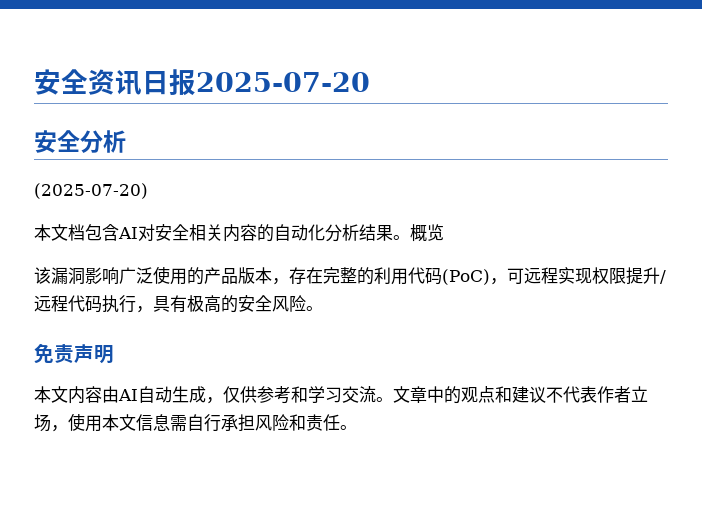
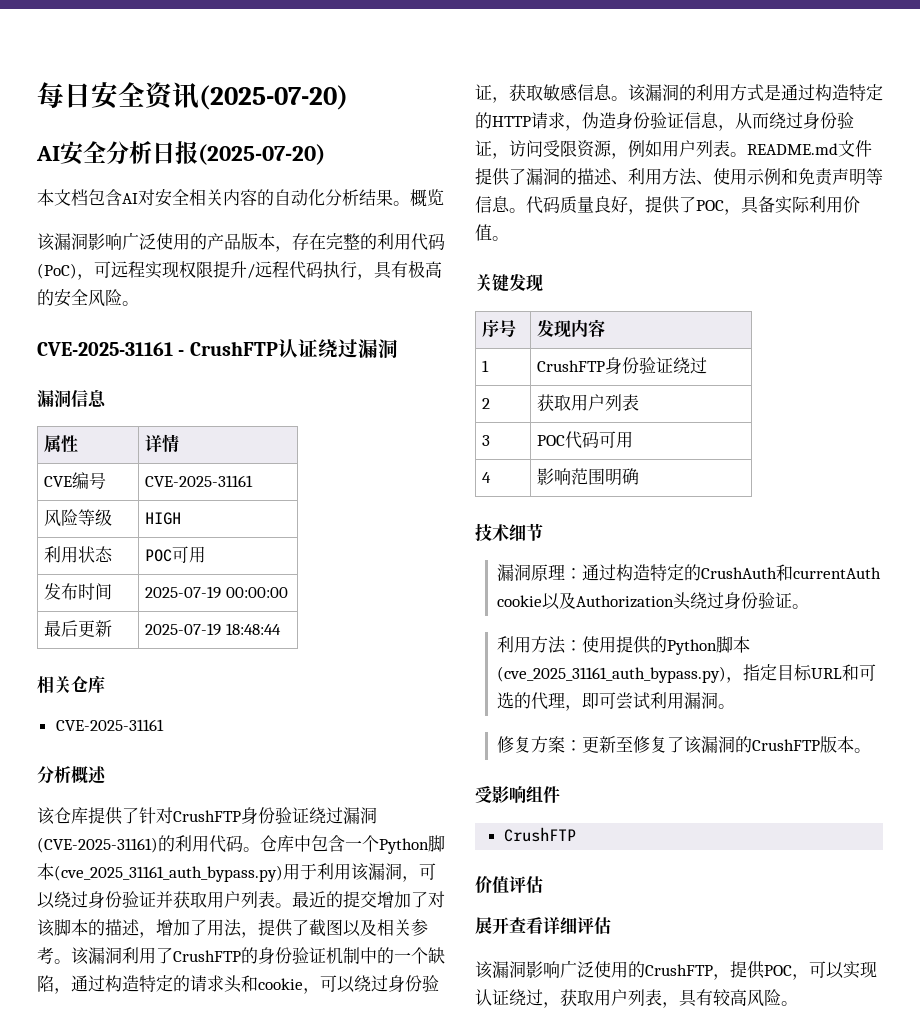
(34, 82) none -> [37,82,91,109] 每日
[142,69,370,96] 日报2025-07-20 // -> [199,85,348,110] [36,146,60,161] (2025-07-20) // AI
(126, 141) // -> [152,141,198,164] 日报
[34,343,114,364] [34,386,648,404] [34,413,340,432] 免责声明 // 本文内容由AI自动生成，仅供参考和学习交流。文章中的观点和建议不代表作者立场，使用本文信息需自行承担风险和责任 -> [37,339,398,359] [37,389,107,408] [44,435,79,453] [145,434,180,453] [44,472,107,489] [145,475,254,487] [44,509,113,527] [145,512,182,525] [44,546,114,563] [145,546,207,563] [44,583,113,600] [145,586,288,599] [44,620,113,637] [145,623,281,636] [37,675,105,694] [55,719,164,731] [37,766,107,784] [37,807,377,825] [37,835,445,854] [37,863,436,882] [37,891,445,909] [37,919,428,938] [37,947,445,965] [37,975,439,994] [475,84,883,103] [475,112,854,131] [475,140,872,159] [475,168,883,186] [475,196,860,215] [475,224,509,241] [475,274,543,292] [482,320,517,337] [537,319,606,337] [482,360,490,372] [537,357,708,374] [482,398,491,409] [537,394,640,411] [482,435,491,446] [537,431,634,449] [482,472,492,483] [537,468,640,486] [475,523,543,541] [497,564,882,582] [497,592,810,610] [497,636,751,655] [497,664,877,683] [497,692,736,711] [497,736,872,754] [475,786,560,804] [503,827,576,842] [475,876,543,894] [475,917,611,935] [475,960,877,980] [475,989,781,1008] CVE-2025-31161 - CrushFTP认证绕过漏洞 // 漏洞信息 // 属性 | 详情 // CVE编号 | CVE-2025-31161 // 风险等级 | HIGH // 利用状态 | POC可用 // 发布时间 | 2025-07-19 00:00:00 // 最后更新 | 2025-07-19 18:48:44 // 相关仓库 // CVE-2025-31161 // 分析概述 // 该仓库提供了针对CrushFTP身份验证绕过漏洞(CVE-2025-31161)的利用代码。仓库中包含一个Python脚本(cve_2025_31161_auth_bypass.py)用于利用该漏洞，可以绕过身份验证并获取用户列表。最近的提交增加了对该脚本的描述，增加了用法，提供了截图以及相关参考。该漏洞利用了CrushFTP的身份验证机制中的一个缺陷，通过构造特定的请求头和cookie，可以绕过身份验证，获取敏感信息。该漏洞的利用方式是通过构造特定的HTTP请求，伪造身份验证信息，从而绕过身份验证，访问受限资源，例如用户列表。README.md文件提供了漏洞的描述、利用方法、使用示例和免责声明等信息。代码质量良好，提供了POC，具备实际利用价值。 // 关键发现 // 序号 | 发现内容 // 1 | CrushFTP身份验证绕过 // 2 | 获取用户列表 // 3 | POC代码可用 // 4 | 影响范围明确 // 技术细节 // 漏洞原理：通过构造特定的CrushAuth和currentAuth cookie以及Authorization头绕过身份验证。 // 利用方法：使用提供的Python脚本(cve_2025_31161_auth_bypass.py)，指定目标URL和可选的代理，即可尝试利用漏洞。 // 修复方案：更新至修复了该漏洞的CrushFTP版本。 // 受影响组件 // CrushFTP // 价值评估 // 展开查看详细评估 // 该漏洞影响广泛使用的CrushFTP，提供POC，可以实现认证绕过，获取用户列表，具有较高风险

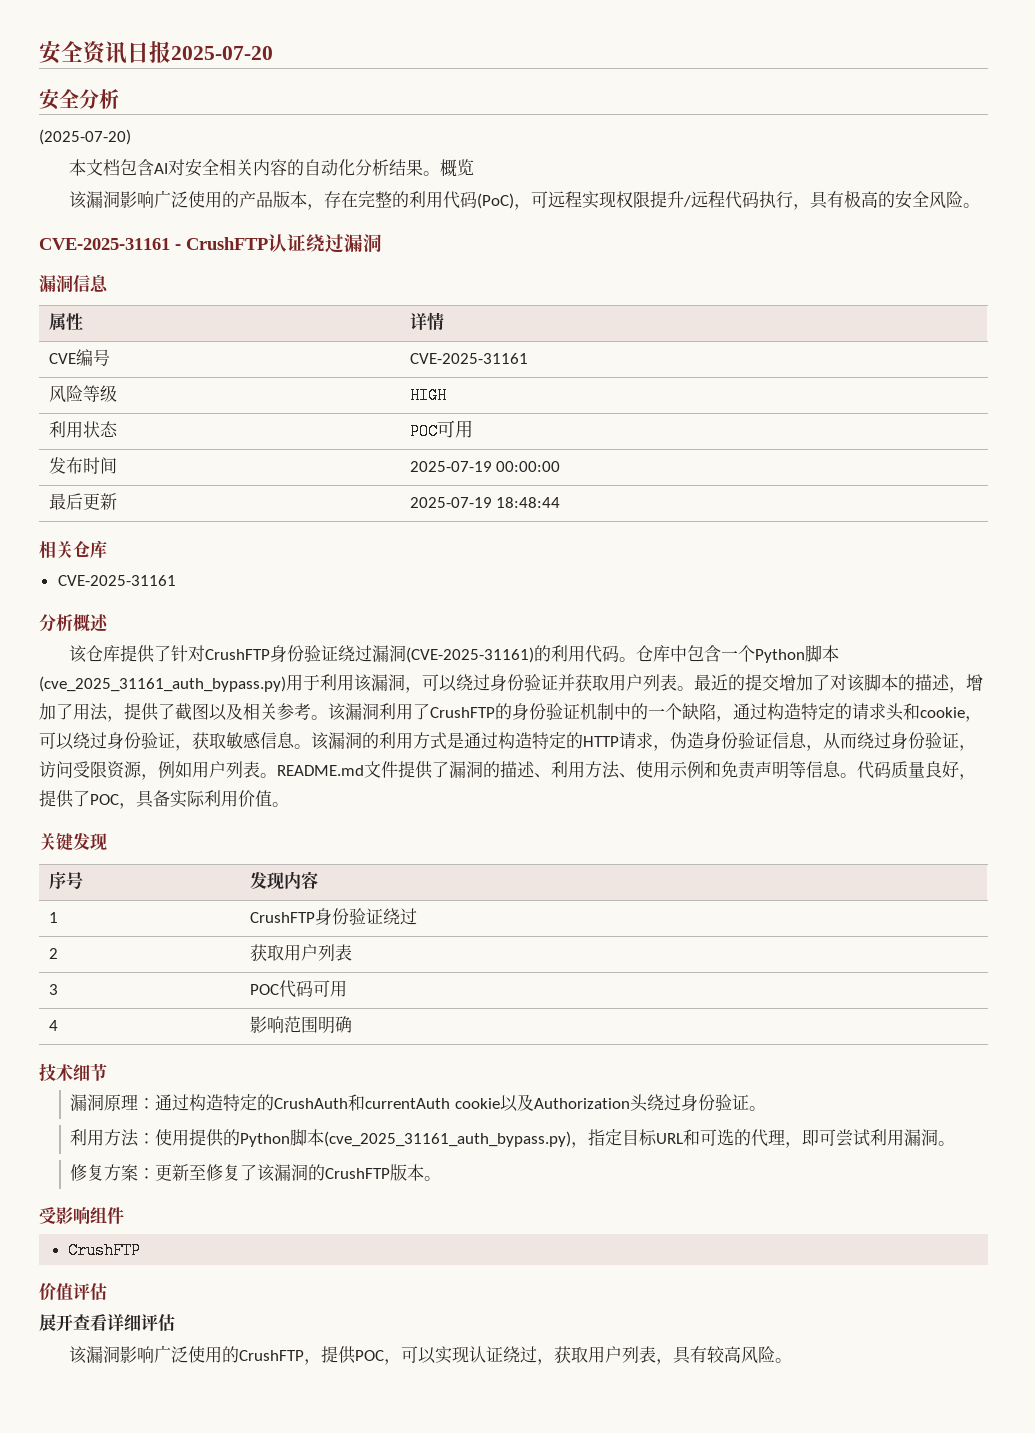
[37,82,91,109] 每日 -> (39, 52) none
[199,85,348,110] [36,146,60,161] (2025-07-20) // AI -> [127,41,273,63] 日报2025-07-20 //
[152,141,198,164] 日报 -> (119, 99) //

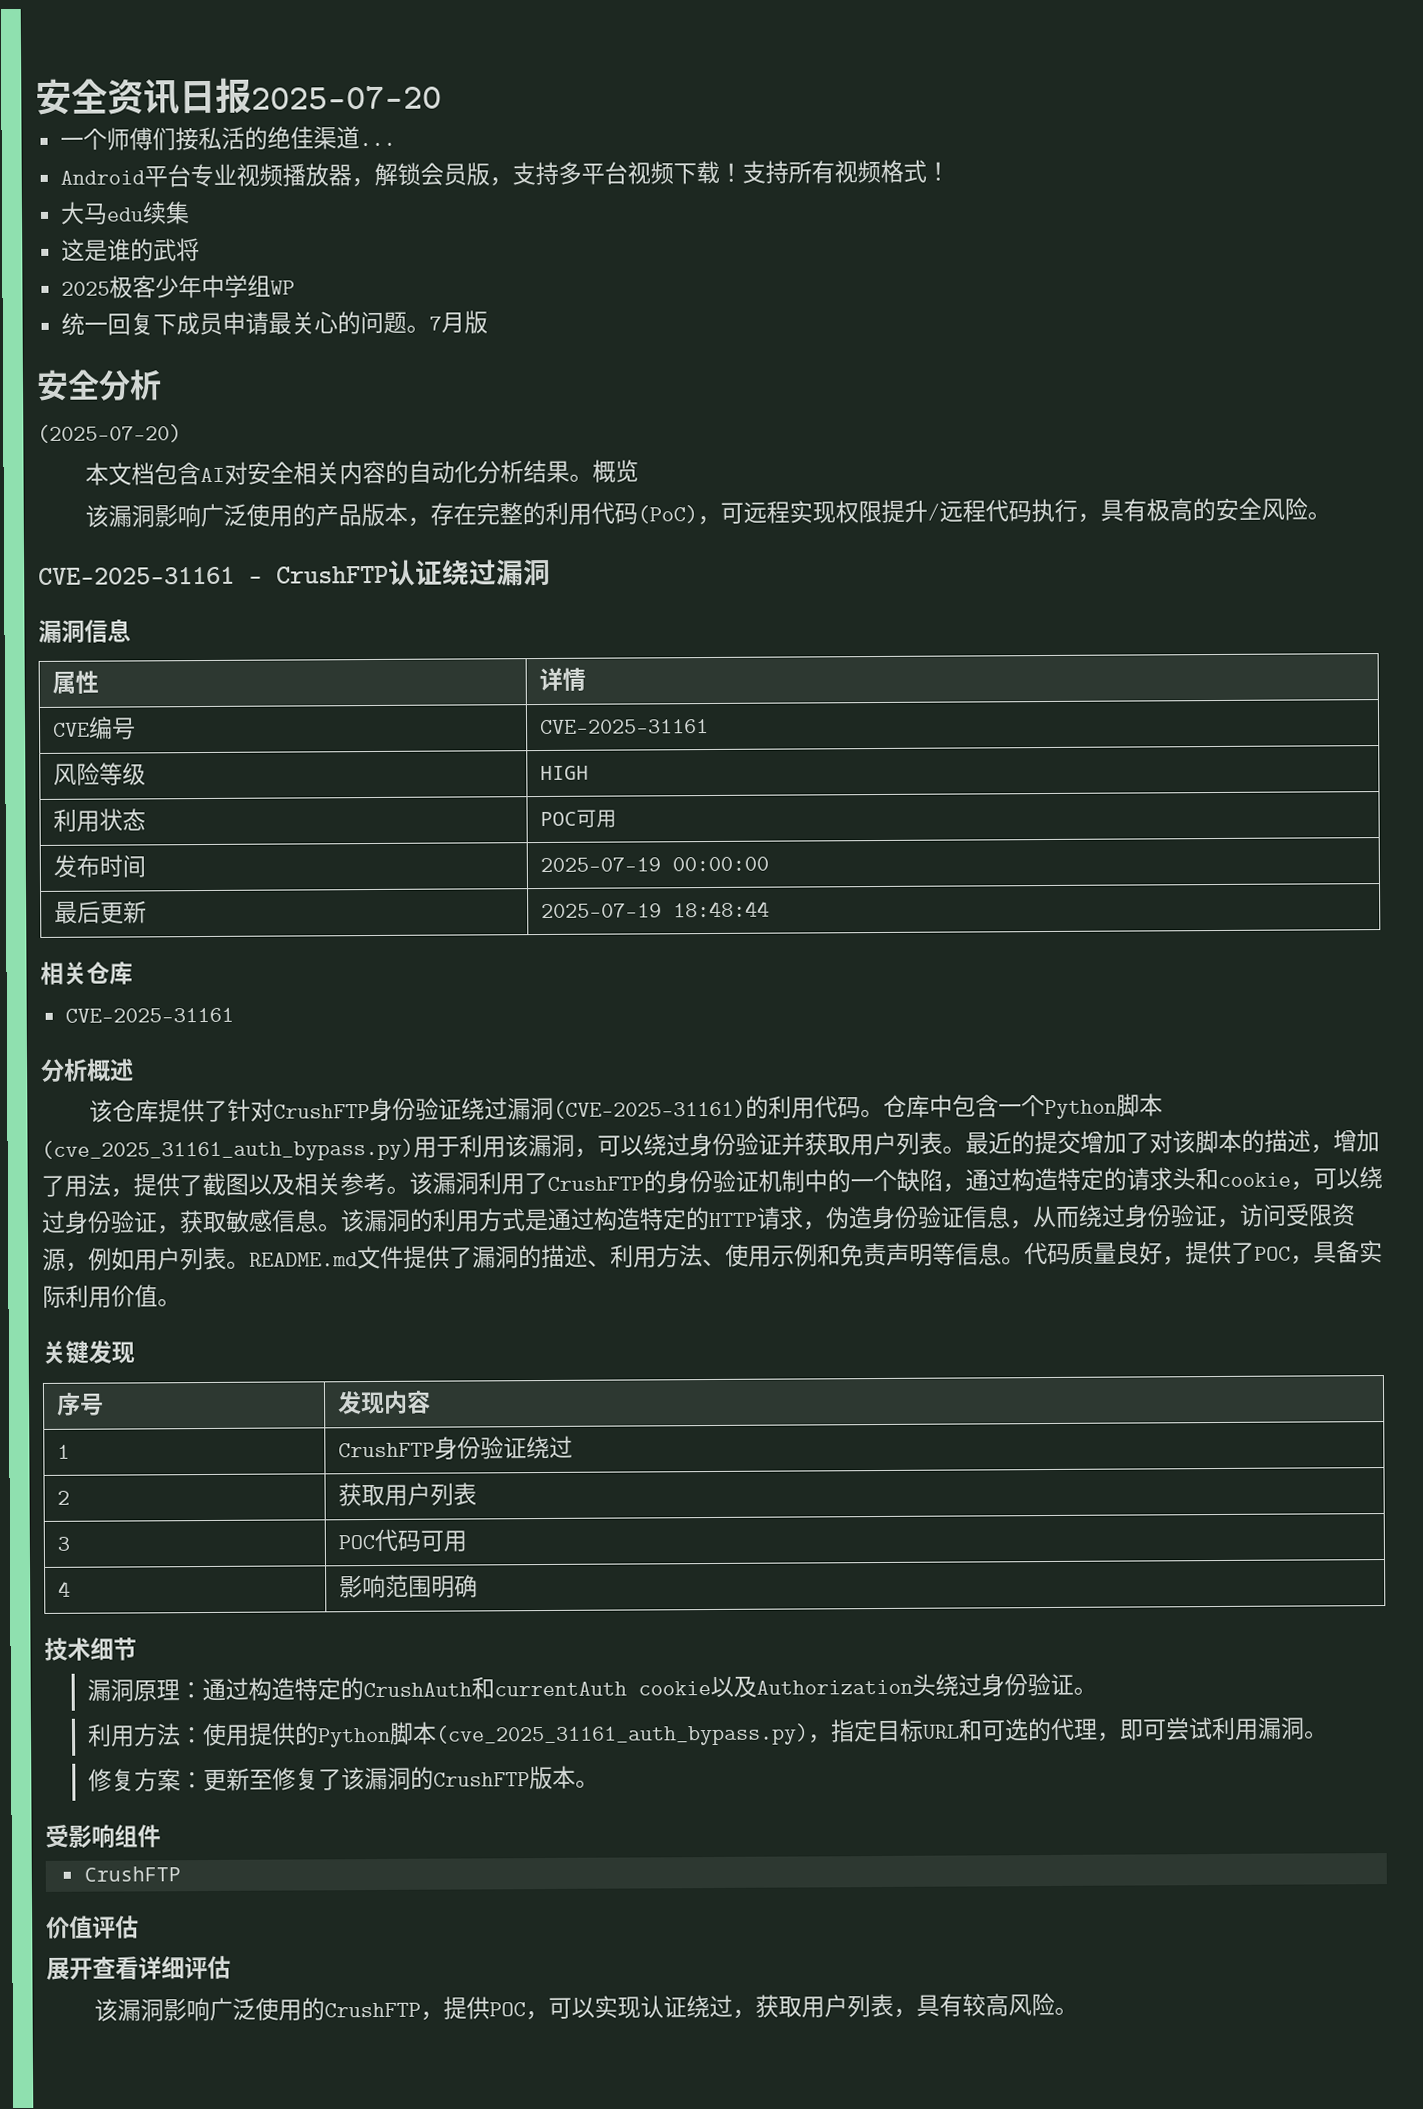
(273, 53) none -> [60,126,397,151] [60,159,951,188] [60,201,191,225] [61,238,201,262] [61,274,296,299] [61,310,489,336] // 一个师傅们接私活的绝佳渠道... // Android平台专业视频播放器，解锁会员版，支持多平台视频下载！支持所有视频格式！ // 大马edu续集 // 这是谁的武将 // 2025极客少年中学组WP // 统一回复下成员申请最关心的问题。7月版

